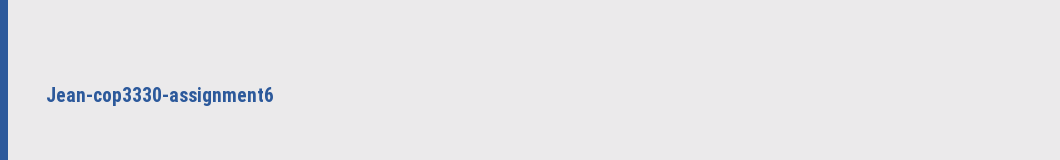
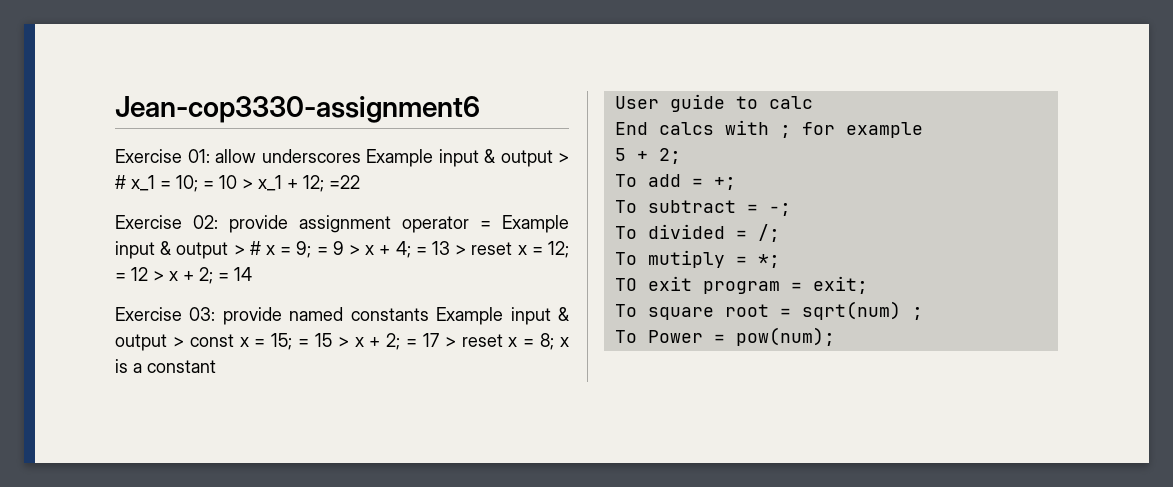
(274, 96) none -> [115,149,569,167] [115,175,360,192] [115,215,569,233] [115,241,569,259] [115,267,252,284] [115,307,569,325] [115,333,570,351] [115,359,216,373] [614,94,813,112] [614,120,923,138] [614,148,681,164] [614,174,736,190] [614,200,791,216] [614,224,780,242] [614,250,780,268] [614,276,868,294] [614,301,923,320] [614,327,835,346] // Exercise 01: allow underscores Example input & output > # x_1 = 10; = 10 > x_1 + 12; =22 // Exercise 02: provide assignment operator = Example input & output > # x = 9; = 9 > x + 4; = 13 > reset x = 12; = 12 > x + 2; = 14 // Exercise 03: provide named constants Example input & output > const x = 15; = 15 > x + 2; = 17 > reset x = 8; x is a constant // User guide to calc // End calcs with ; for example // 5 + 2; // To add = +; // To subtract = -; // To divided = /; // To mutiply = *; // TO exit program = exit; // To square root = sqrt(num) ; // To Power = pow(num);

